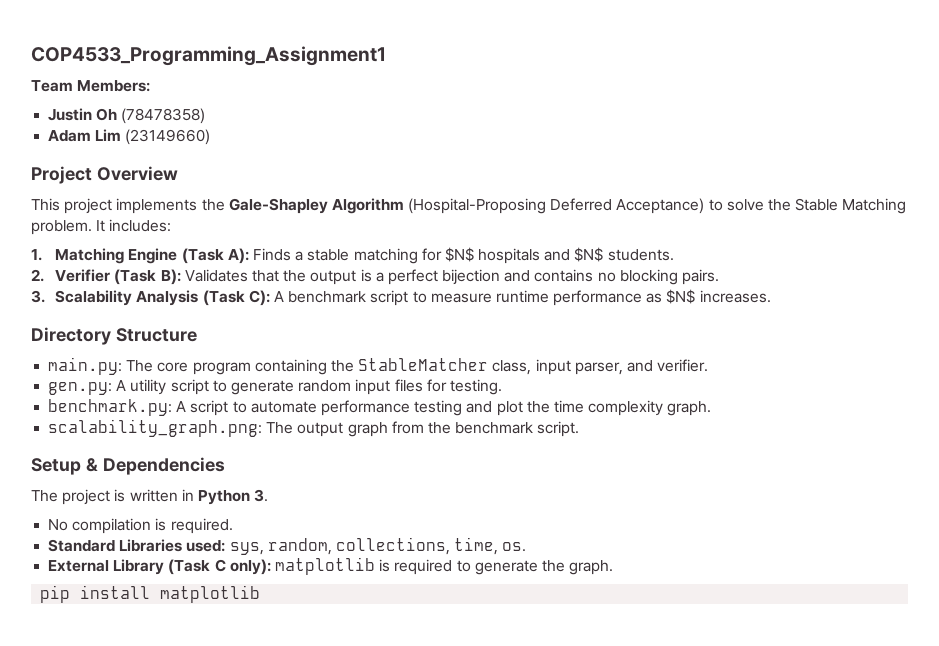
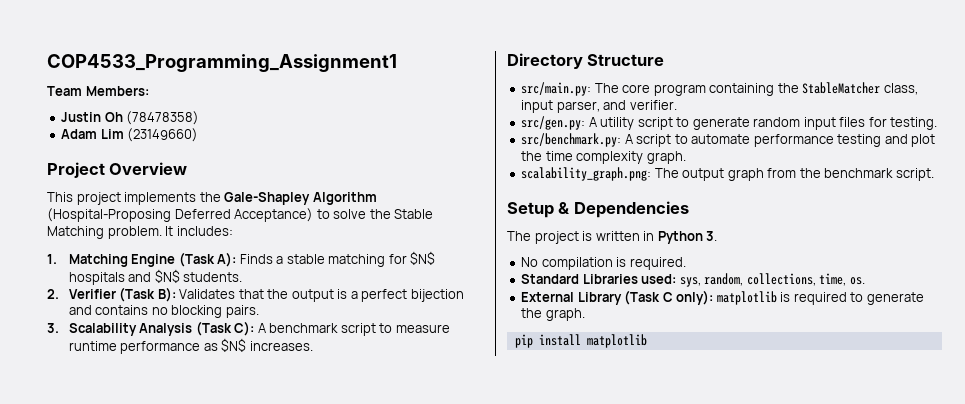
[48,357,123,375] main.py: -> [521,82,592,96] src/main.py:
[48,382,113,395] gen.py: -> [521,116,586,130] src/gen.py:
[48,399,173,416] benchmark.py: -> [521,133,622,147] src/benchmark.py:

